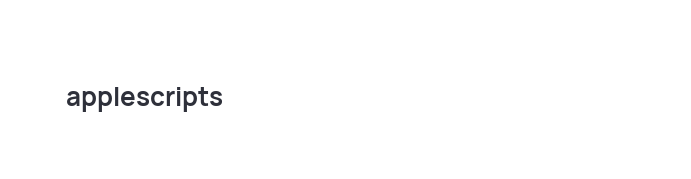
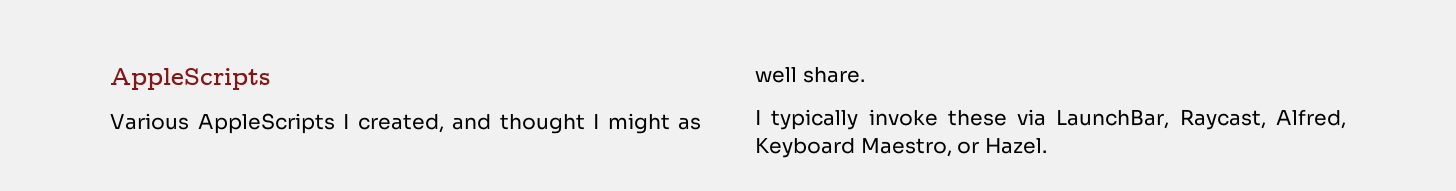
[66,87,223,112] applescripts -> [110,68,270,90] [110,113,701,134] [755,67,865,83] [755,109,1346,130] [755,138,1047,158] AppleScripts // Various AppleScripts I created, and thought I might as well share. // I typically invoke these via LaunchBar, Raycast, Alfred, Keyboard Maestro, or Hazel.

